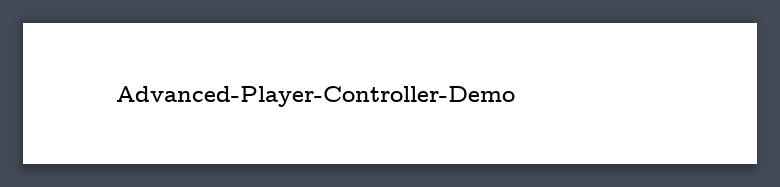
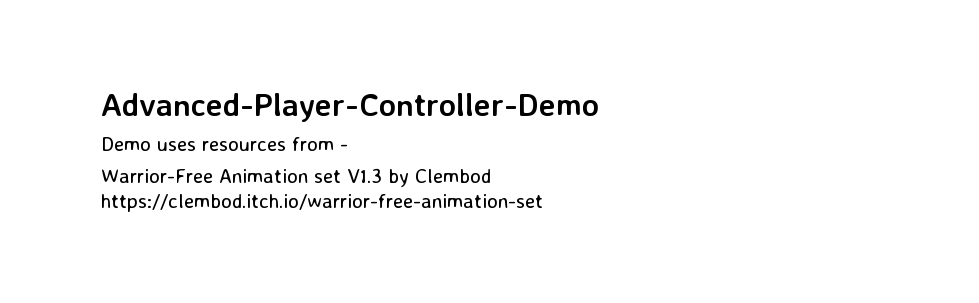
(515, 96) none -> [101,137,348,151] [101,168,491,187] [101,194,543,212] // Demo uses resources from - // Warrior-Free Animation set V1.3 by Clembod https://clembod.itch.io/warrior-free-animation-set

